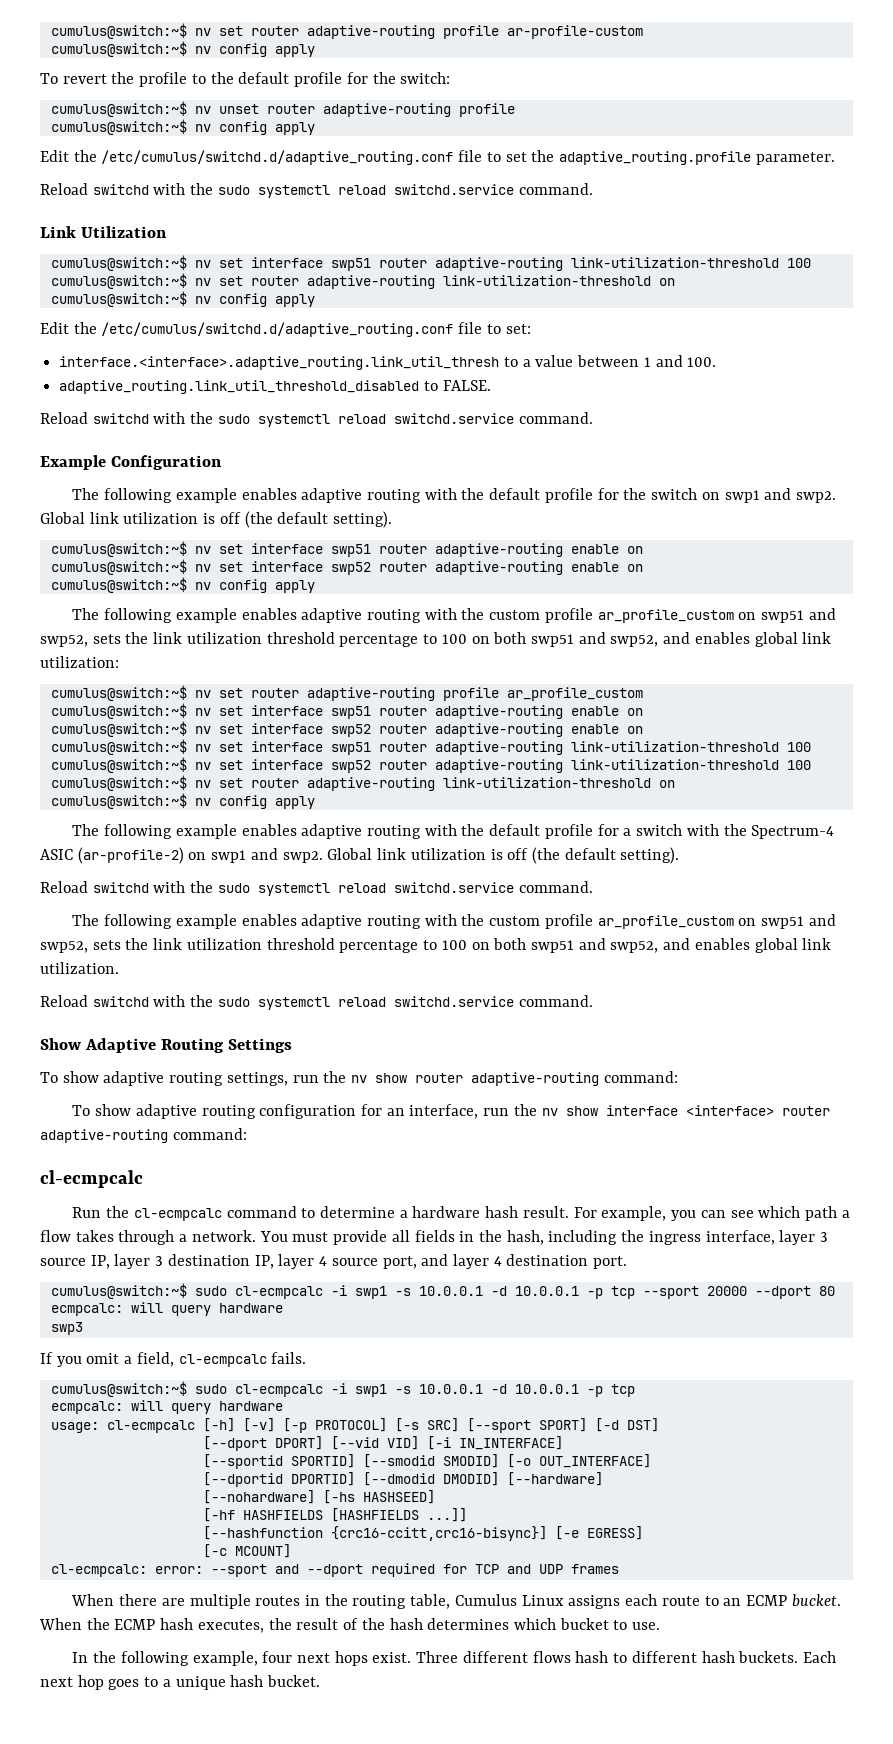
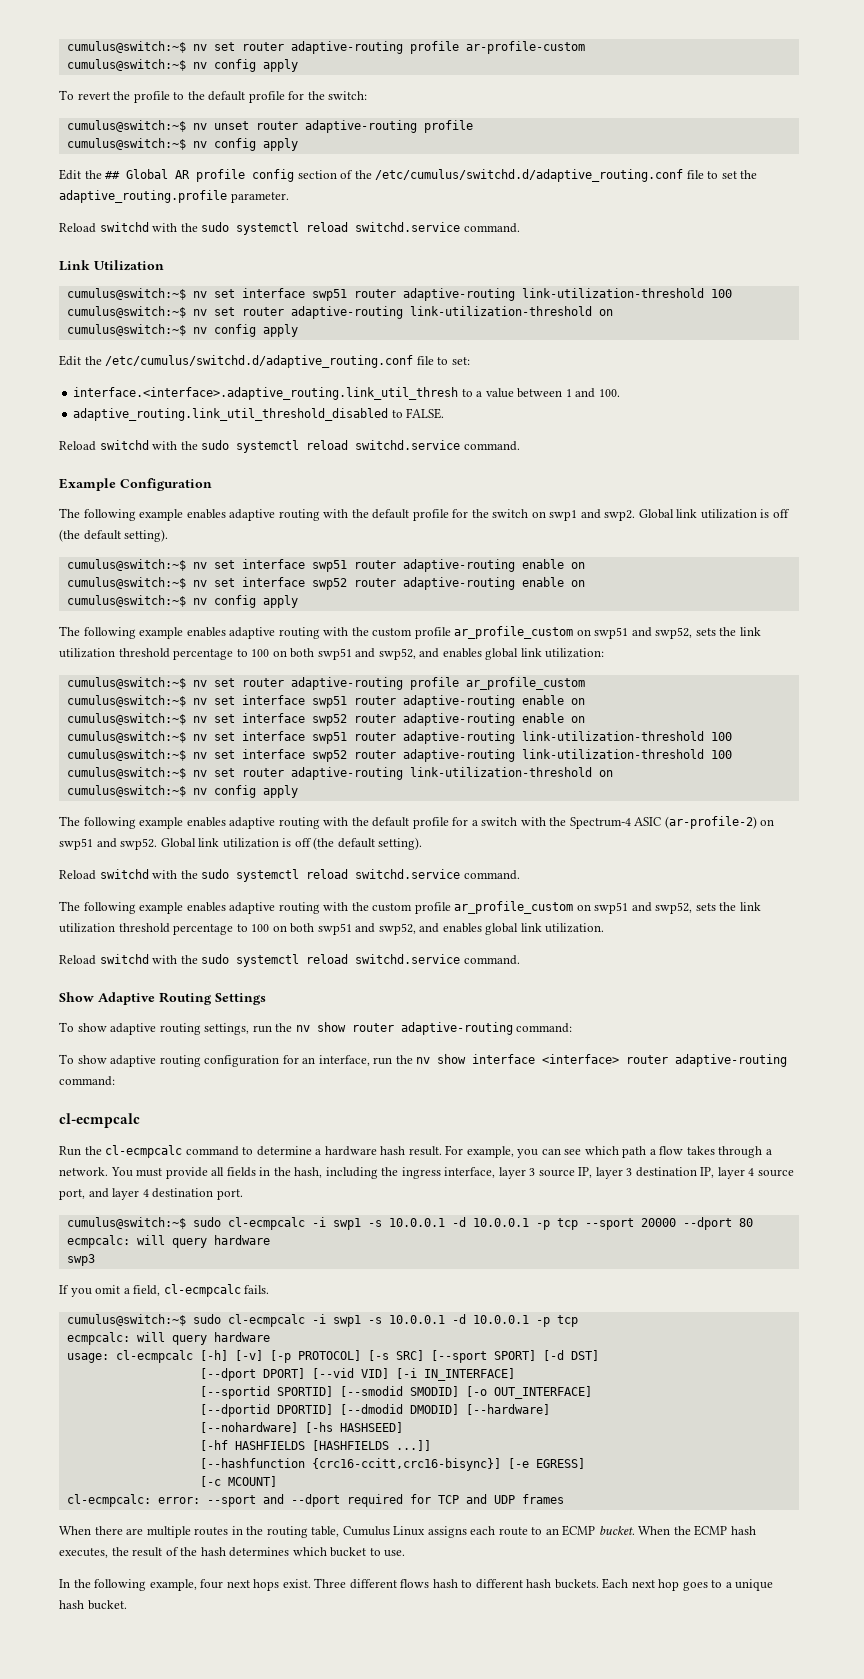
(97, 156) none -> [105,169,372,182] ## Global AR profile config section of the
[211,848,323,863] swp1 and swp2. -> [59,838,158,850] swp51 and swp52.

